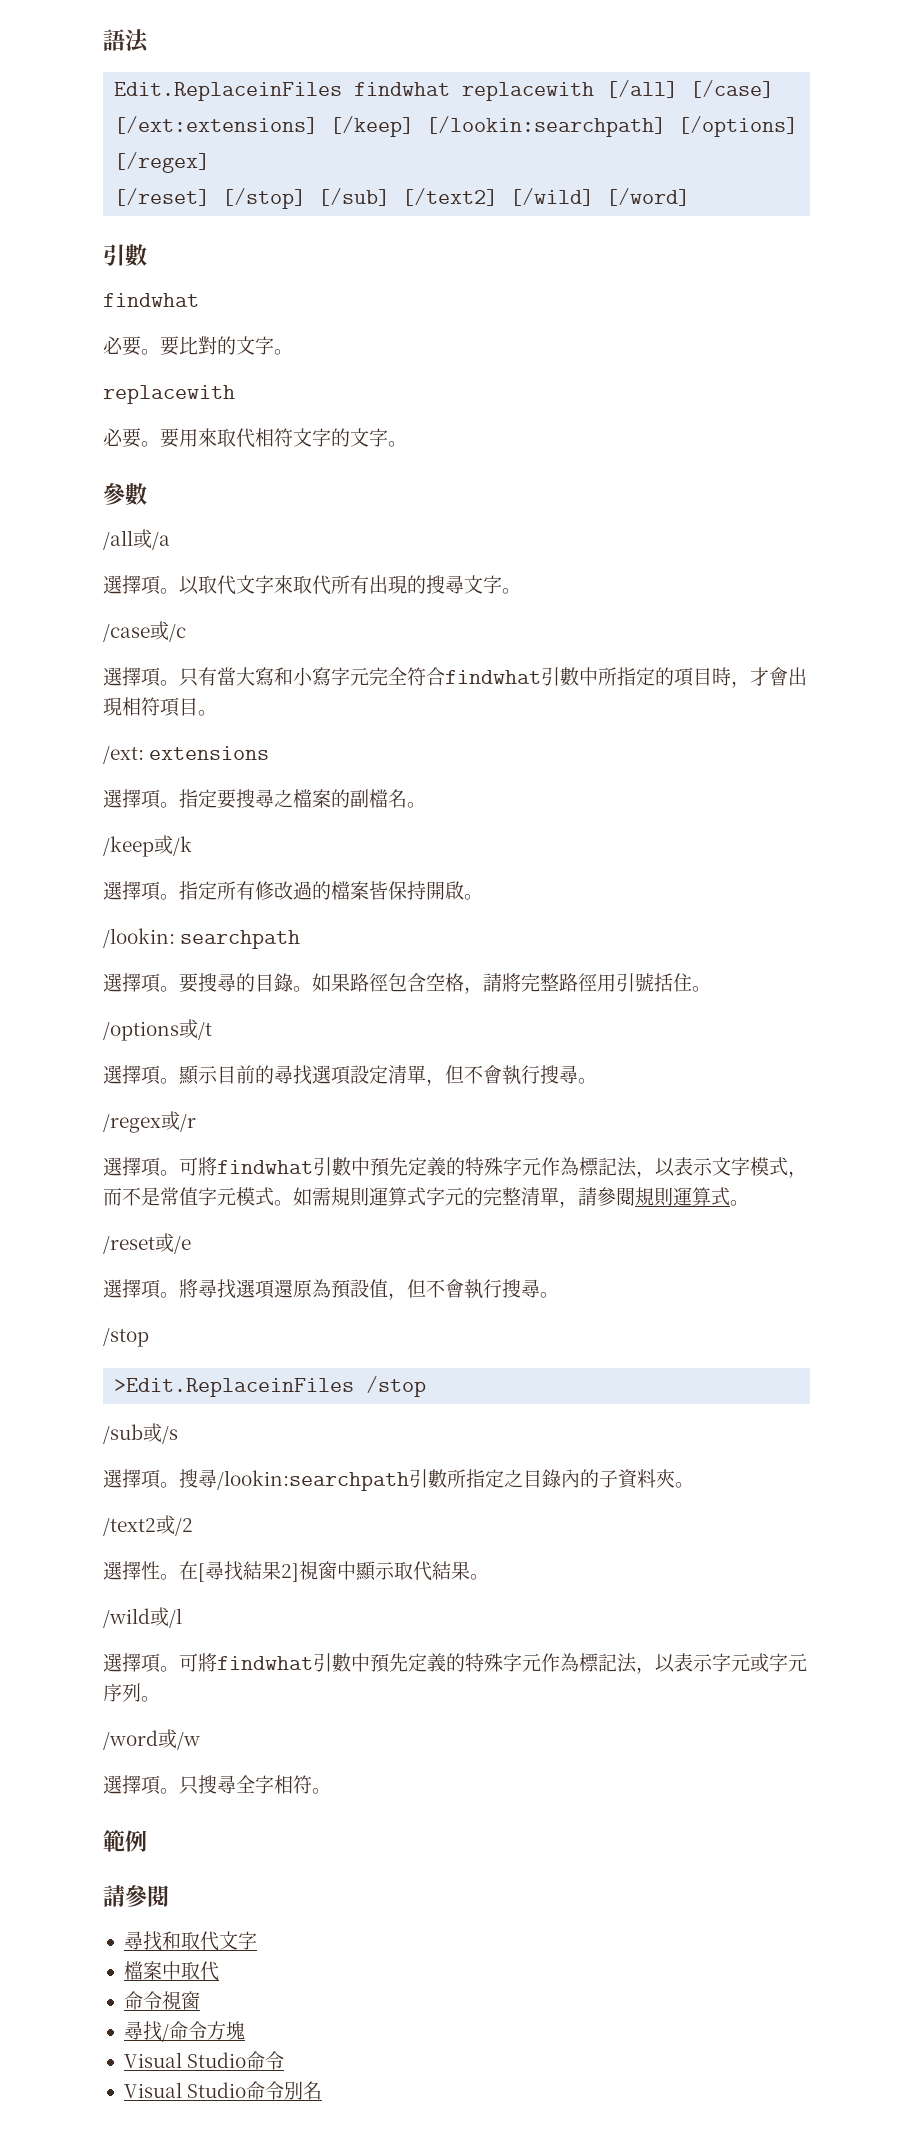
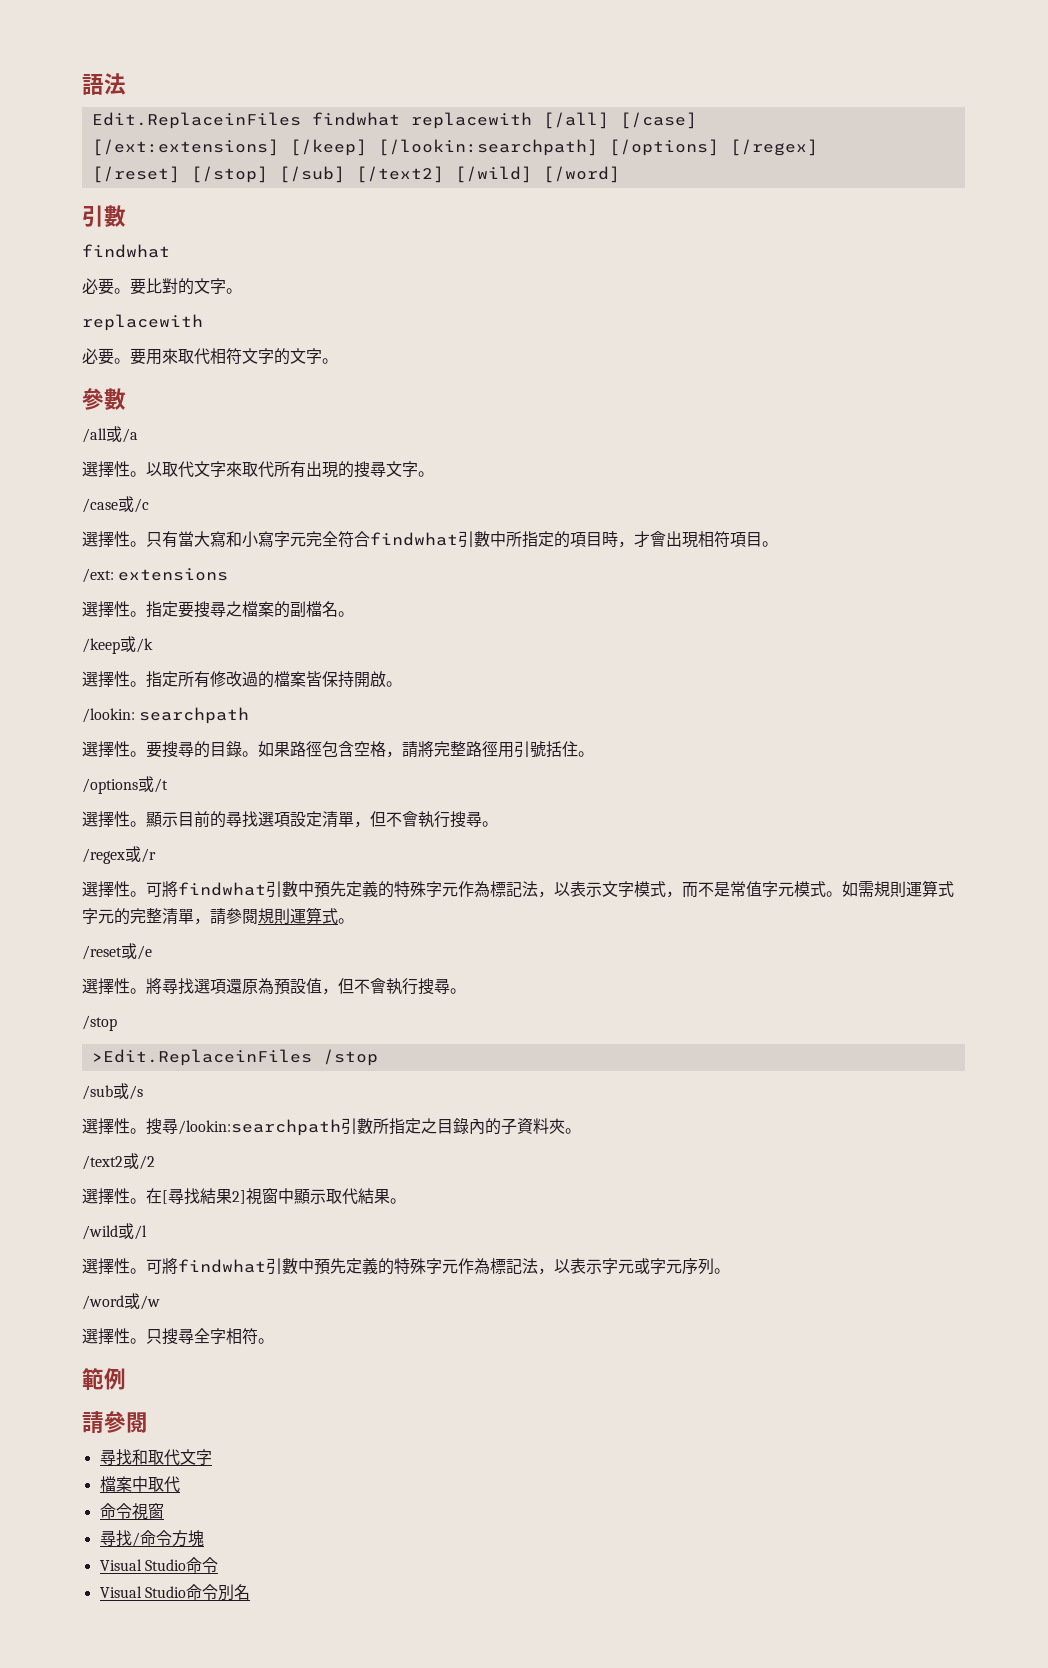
[141,575,160,595] 項 -> [114,461,130,477] 性
[141,667,160,687] 項 -> [114,531,130,547] 性
[141,789,160,809] 項 -> [114,601,130,617] 性
[141,881,160,901] 項 -> [114,671,130,687] 性
[141,973,160,993] 項 -> [114,741,130,757] 性
[141,1065,160,1085] 項 -> [114,811,130,827] 性
[141,1157,160,1177] 項 -> [114,881,130,897] 性
[141,1279,160,1299] 項 -> [114,978,130,994] 性
[141,1469,160,1489] 項 -> [114,1118,130,1134] 性
[141,1653,160,1673] 項 -> [114,1258,130,1274] 性
[141,1775,160,1795] 項 -> [114,1328,130,1344] 性

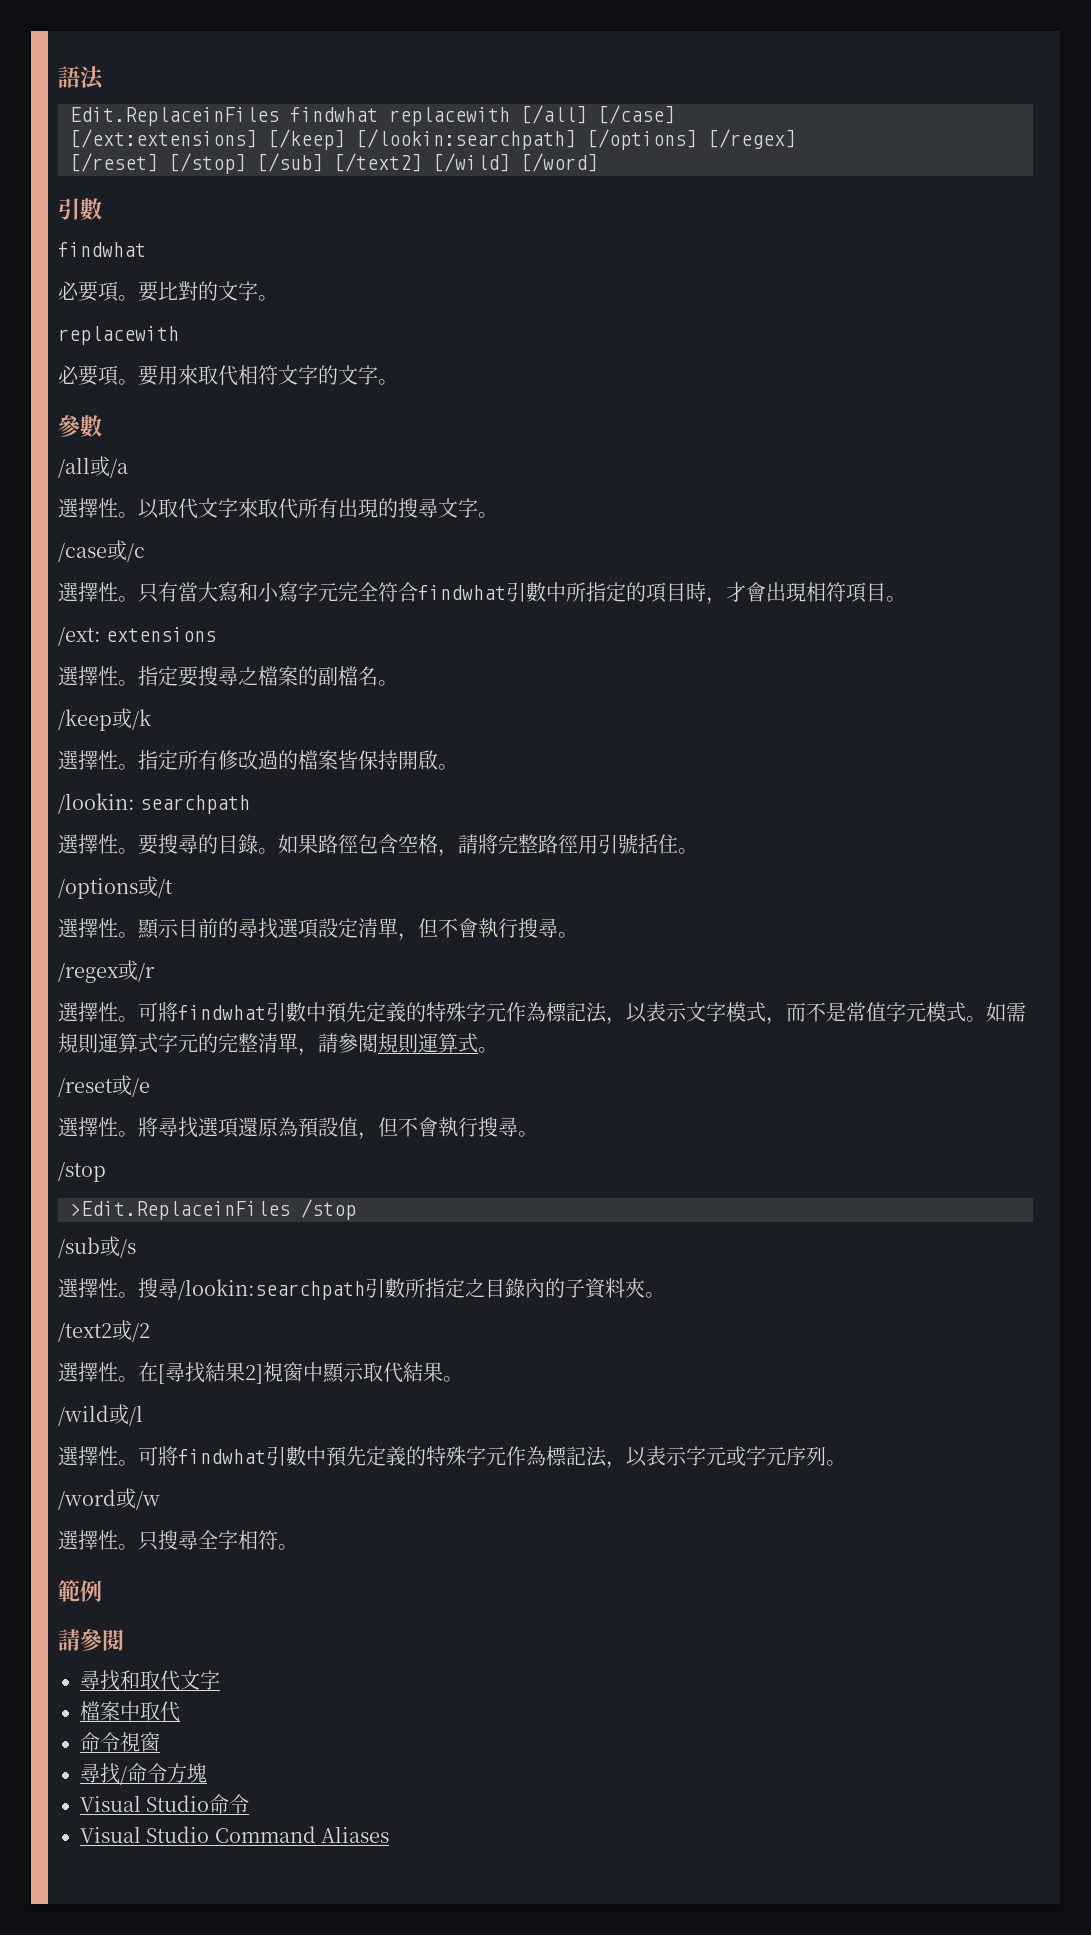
(114, 286) none -> [98,281,118,302] 項
(114, 356) none -> [98,365,118,386] 項
[185,1584,250,1601] 命令別名 -> [214,1826,390,1843] Command Aliases

